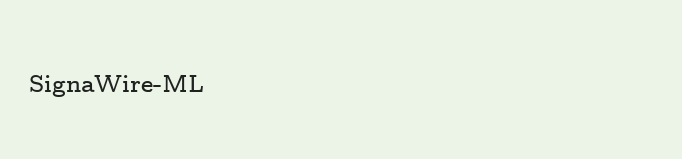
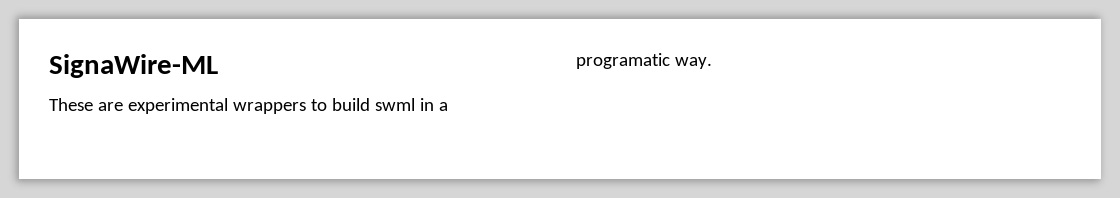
(204, 85) none -> [49,98,448,114] [576,53,712,69] // These are experimental wrappers to build swml in a programatic way.

